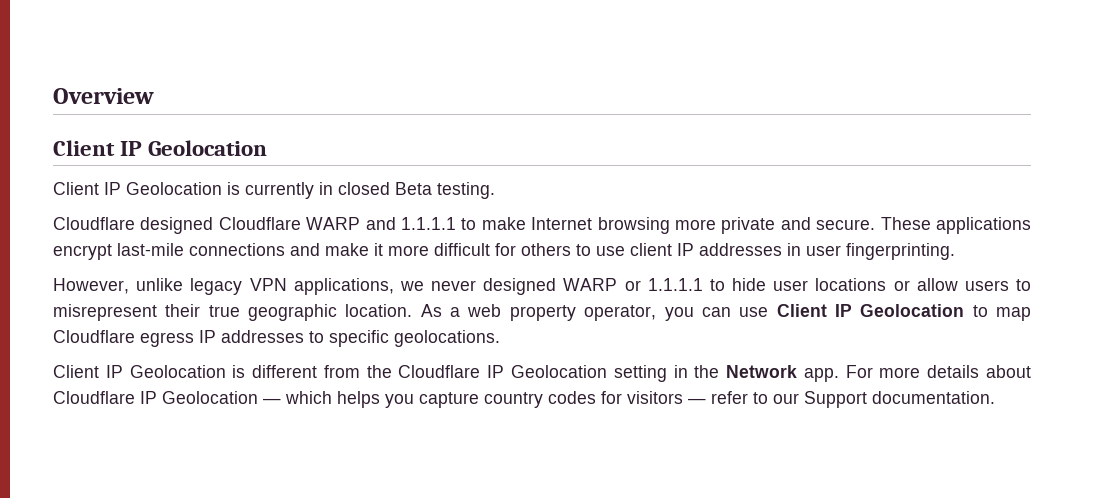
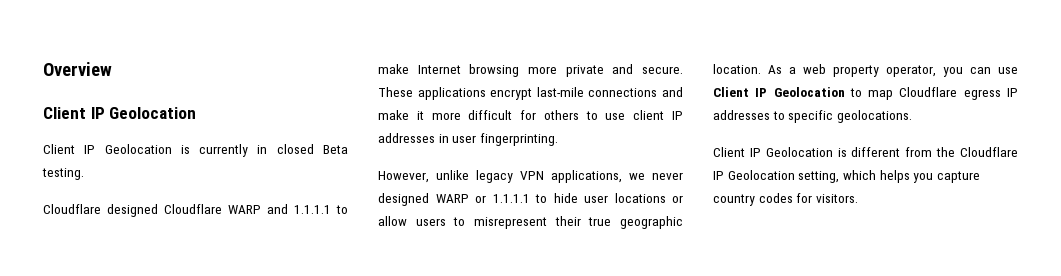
[613,365,1032,382] [53,391,281,404] setting in the Network app. For more details about Cloudflare IP Geolocation — -> [798,171,840,183] setting,
[627,391,995,408] visitors — refer to our Support documentation. -> [815,194,858,203] visitors.

